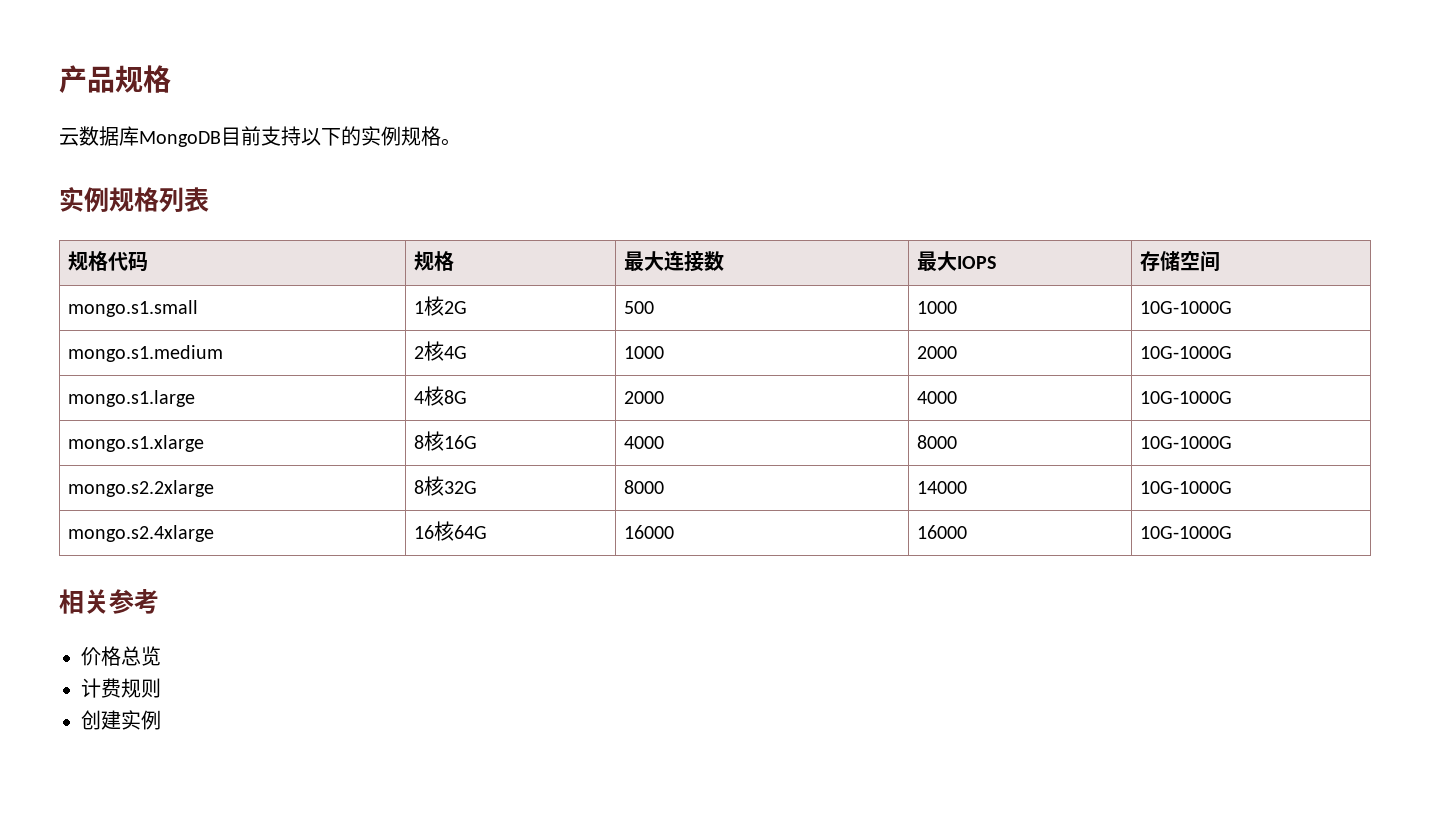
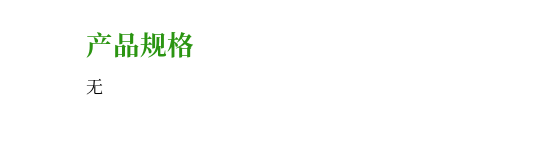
[59,126,461,147] [59,187,209,213] [68,251,149,272] [414,251,455,271] [624,251,725,272] [917,251,997,271] [1140,251,1221,272] [68,300,199,317] [414,296,468,316] [624,301,655,314] [917,301,958,314] [1140,301,1233,314] [68,345,224,362] [414,341,468,361] [624,346,665,359] [917,346,958,359] [1140,346,1233,359] [68,390,196,407] [414,386,468,406] [624,391,665,404] [917,391,958,404] [1140,391,1233,404] [68,435,205,452] [414,431,478,451] [624,436,665,449] [917,435,958,449] [1140,436,1233,449] [68,480,215,497] [414,476,478,496] [624,480,665,494] [917,481,968,494] [1140,481,1233,494] [68,525,215,542] [414,521,488,541] [624,525,675,539] [917,525,968,539] [1140,526,1233,539] [59,589,159,614] [81,646,161,666] [81,678,161,698] [81,710,161,730] 云数据库MongoDB目前支持以下的实例规格。 // 实例规格列表 // 规格代码 | 规格 | 最大连接数 | 最大IOPS | 存储空间 // mongo.s1.small | 1核2G | 500 | 1000 | 10G-1000G // mongo.s1.medium | 2核4G | 1000 | 2000 | 10G-1000G // mongo.s1.large | 4核8G | 2000 | 4000 | 10G-1000G // mongo.s1.xlarge | 8核16G | 4000 | 8000 | 10G-1000G // mongo.s2.2xlarge | 8核32G | 8000 | 14000 | 10G-1000G // mongo.s2.4xlarge | 16核64G | 16000 | 16000 | 10G-1000G // 相关参考 // 价格总览 // 计费规则 // 创建实例 -> [86,78,103,95] 无

